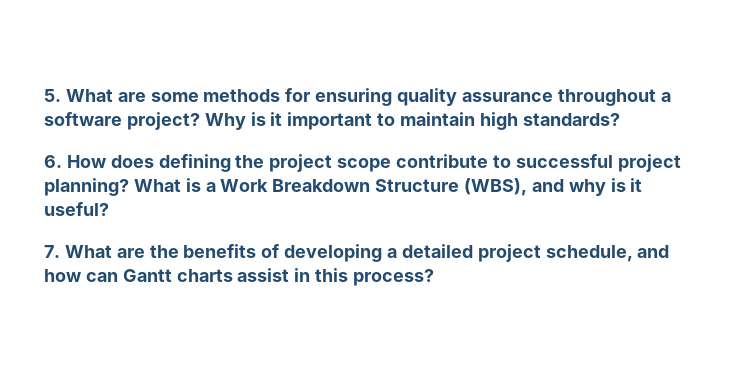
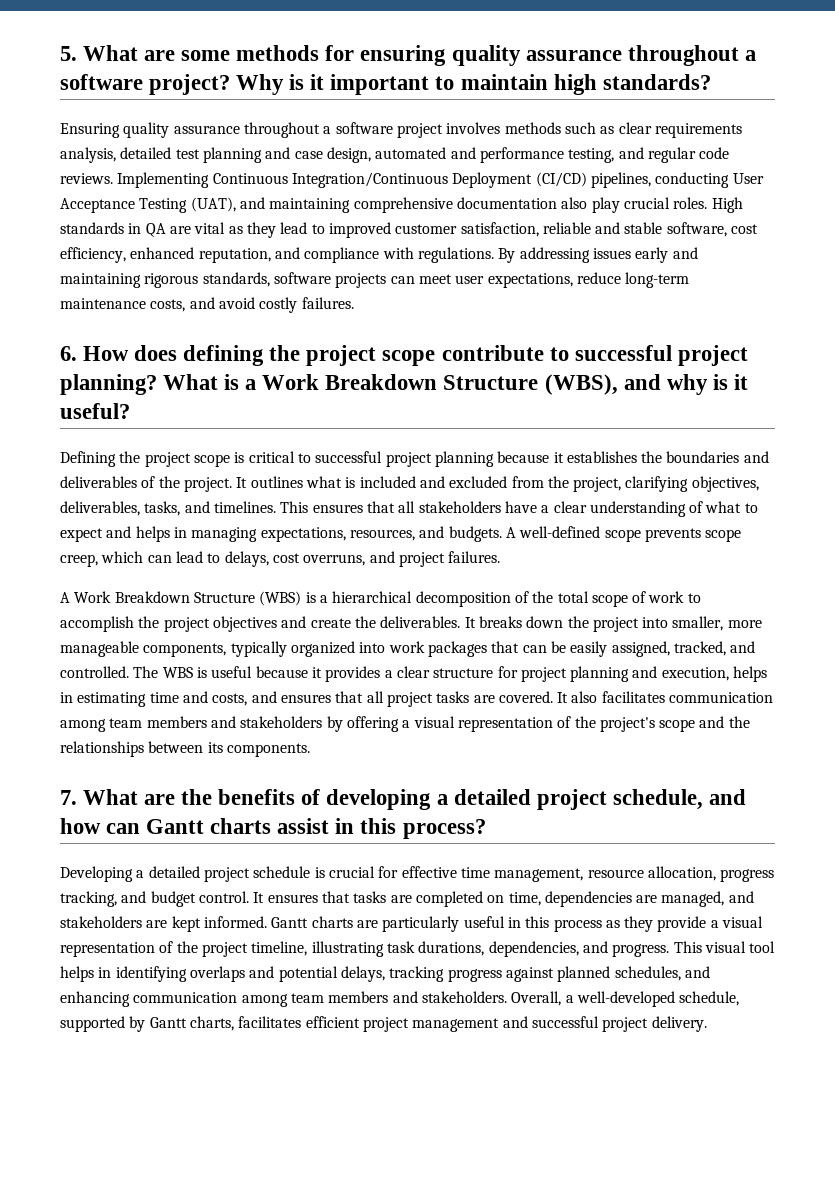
(620, 119) none -> [60,122,742,138] [60,147,730,163] [60,172,764,188] [60,197,743,213] [60,222,759,238] [60,247,698,263] [60,272,690,288] [60,297,354,313] // Ensuring quality assurance throughout a software project involves methods such as clear requirements analysis, detailed test planning and case design, automated and performance testing, and regular code reviews. Implementing Continuous Integration/Continuous Deployment (CI/CD) pipelines, conducting User Acceptance Testing (UAT), and maintaining comprehensive documentation also play crucial roles. High standards in QA are vital as they lead to improved customer satisfaction, reliable and stable software, cost efficiency, enhanced reputation, and compliance with regulations. By addressing issues early and maintaining rigorous standards, software projects can meet user expectations, reduce long-term maintenance costs, and avoid costly failures.
(109, 209) none -> [60,451,769,467] [60,476,759,492] [60,501,758,517] [60,526,742,542] [60,551,501,567] [60,591,701,607] [60,616,762,632] [60,641,756,657] [60,666,768,682] [60,691,774,707] [60,716,750,732] [60,741,310,757] // Defining the project scope is critical to successful project planning because it establishes the boundaries and deliverables of the project. It outlines what is included and excluded from the project, clarifying objectives, deliverables, tasks, and timelines. This ensures that all stakeholders have a clear understanding of what to expect and helps in managing expectations, resources, and budgets. A well-defined scope prevents scope creep, which can lead to delays, cost overruns, and project failures. // A Work Breakdown Structure (WBS) is a hierarchical decomposition of the total scope of work to accomplish the project objectives and create the deliverables. It breaks down the project into smaller, more manageable components, typically organized into work packages that can be easily assigned, tracked, and controlled. The WBS is useful because it provides a clear structure for project planning and execution, helps in estimating time and costs, and ensures that all project tasks are covered. It also facilitates communication among team members and stakeholders by offering a visual representation of the project's scope and the relationships between its components.
(435, 277) none -> [60,866,775,882] [60,891,754,907] [60,916,764,932] [60,941,776,957] [60,966,710,982] [60,991,740,1007] [60,1016,707,1032] // Developing a detailed project schedule is crucial for effective time management, resource allocation, progress tracking, and budget control. It ensures that tasks are completed on time, dependencies are managed, and stakeholders are kept informed. Gantt charts are particularly useful in this process as they provide a visual representation of the project timeline, illustrating task durations, dependencies, and progress. This visual tool helps in identifying overlaps and potential delays, tracking progress against planned schedules, and enhancing communication among team members and stakeholders. Overall, a well-developed schedule, supported by Gantt charts, facilitates efficient project management and successful project delivery.

